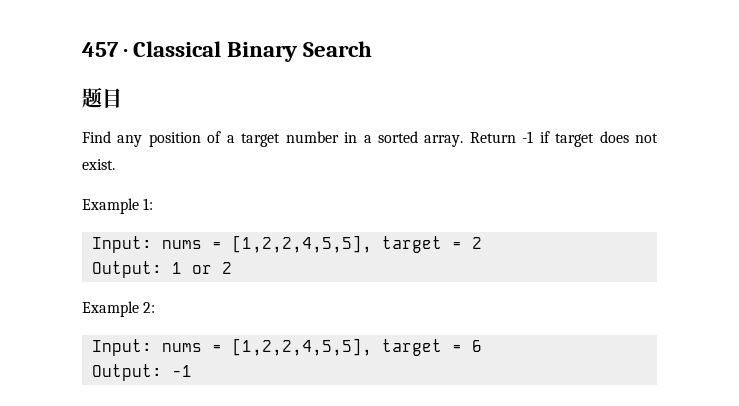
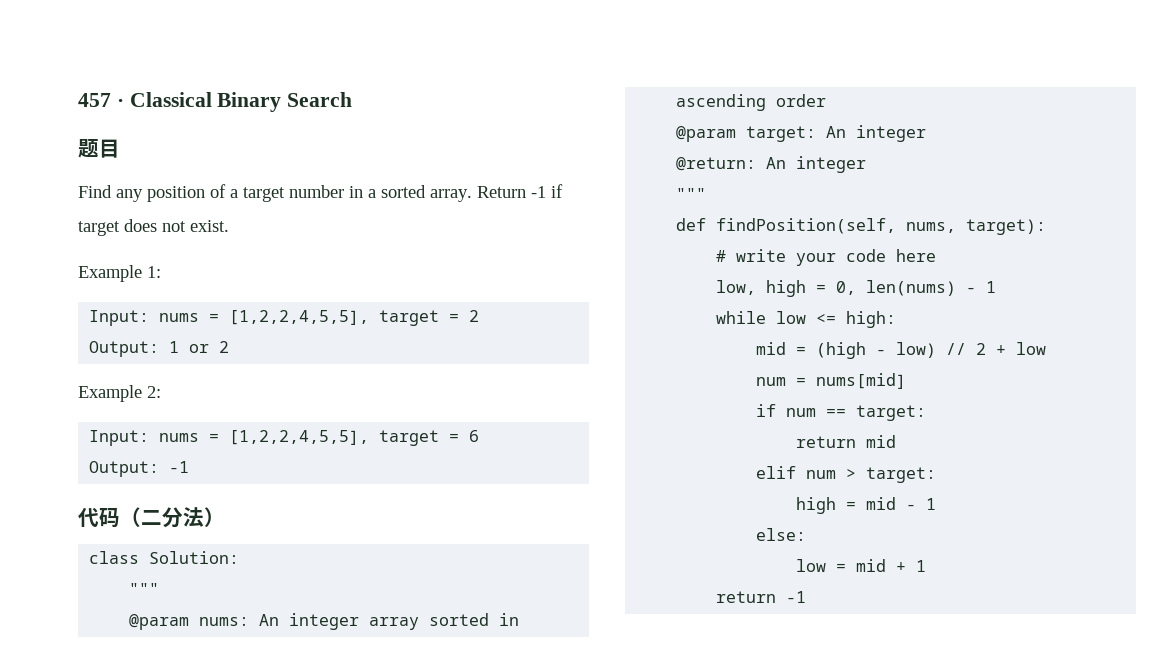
(192, 371) none -> [78,507,225,528] [89,551,240,564] [129,583,160,595] [129,613,520,630] [676,94,827,111] [676,125,927,142] [676,156,867,173] [676,188,707,200] [676,218,1047,235] [716,249,937,266] [716,280,997,297] [716,311,897,328] [756,342,1047,359] [756,373,907,389] [756,404,927,421] [796,435,897,448] [756,466,937,483] [796,497,937,514] [756,528,807,541] [796,559,927,572] [716,591,807,603] // 代码（二分法） // class Solution: // """ // @param nums: An integer array sorted in ascending order // @param target: An integer // @return: An integer // """ // def findPosition(self, nums, target): // # write your code here // low, high = 0, len(nums) - 1 // while low <= high: // mid = (high - low) // 2 + low // num = nums[mid] // if num == target: // return mid // elif num > target: // high = mid - 1 // else: // low = mid + 1 // return -1

